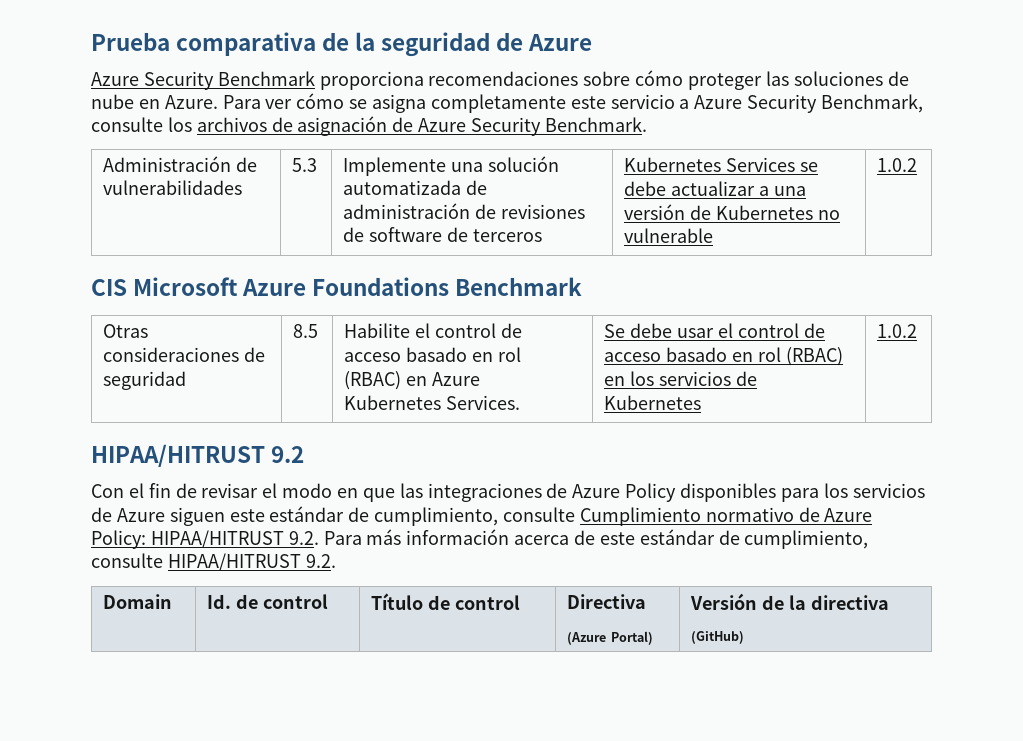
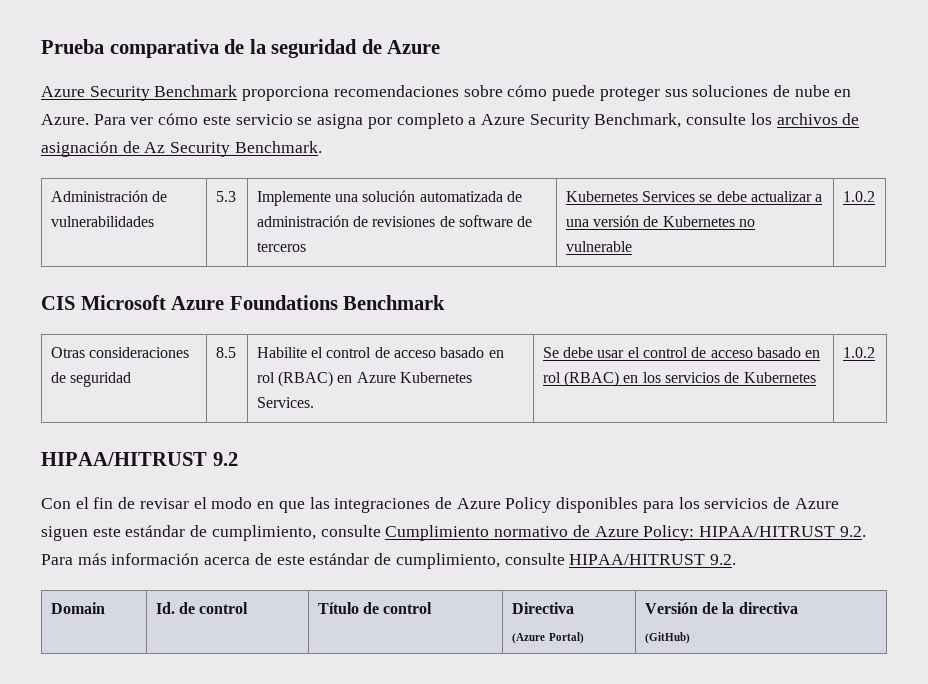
[688,71,789,90] proteger las -> [552,85,688,101] puede proteger sus
[349,94,675,113] se asigna completamente este servicio -> [202,113,464,129] este servicio se asigna por completo
[418,118,467,132] Azure -> [144,142,166,153] Az

